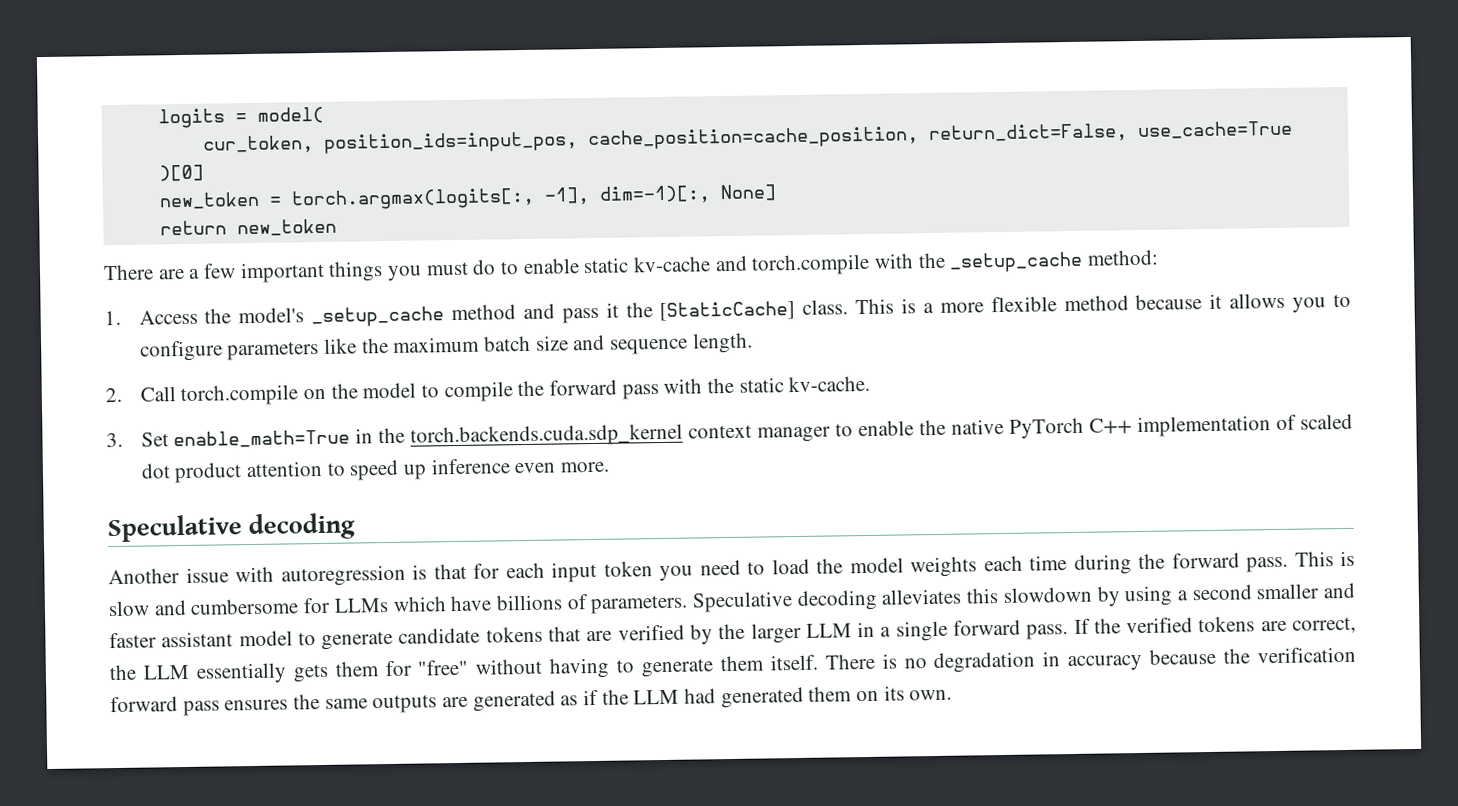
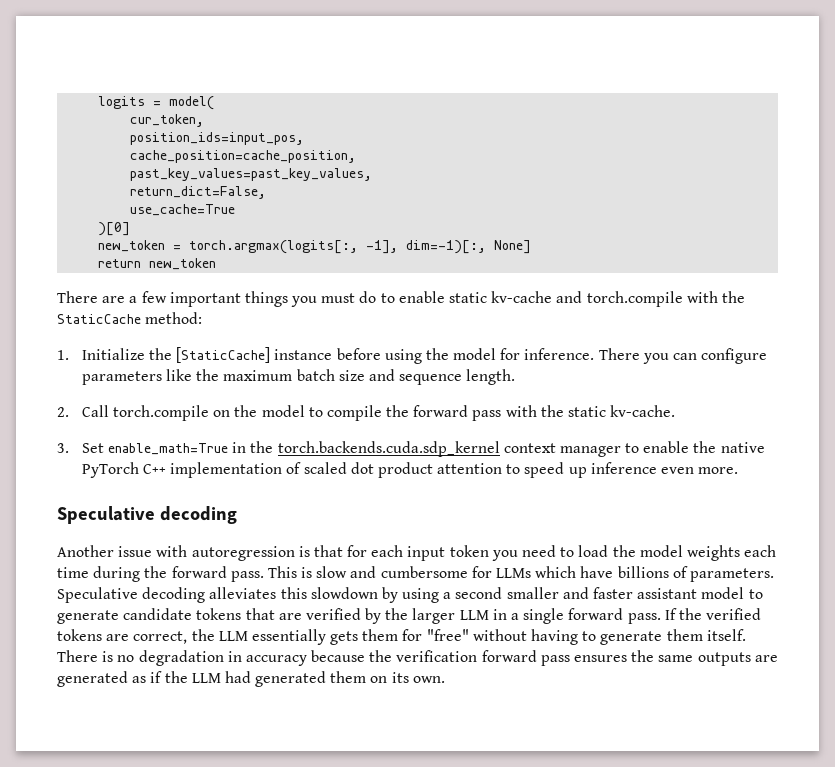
(314, 144) none -> (205, 120) //
(578, 142) none -> (305, 138) //
(919, 138) none -> [130,168,373,181] // past_key_values=past_key_values, //
(1128, 133) none -> (267, 192) //
[949,251,1084,273] _setup_cache -> [57,314,141,324] StaticCache
[138,292,1351,328] Access the model's _setup_cache method and pass it the [StaticCache] class. This is a more flexible method because it allows you to -> [81,347,698,364] Initialize the [StaticCache] instance before using the model for inference. There you can

